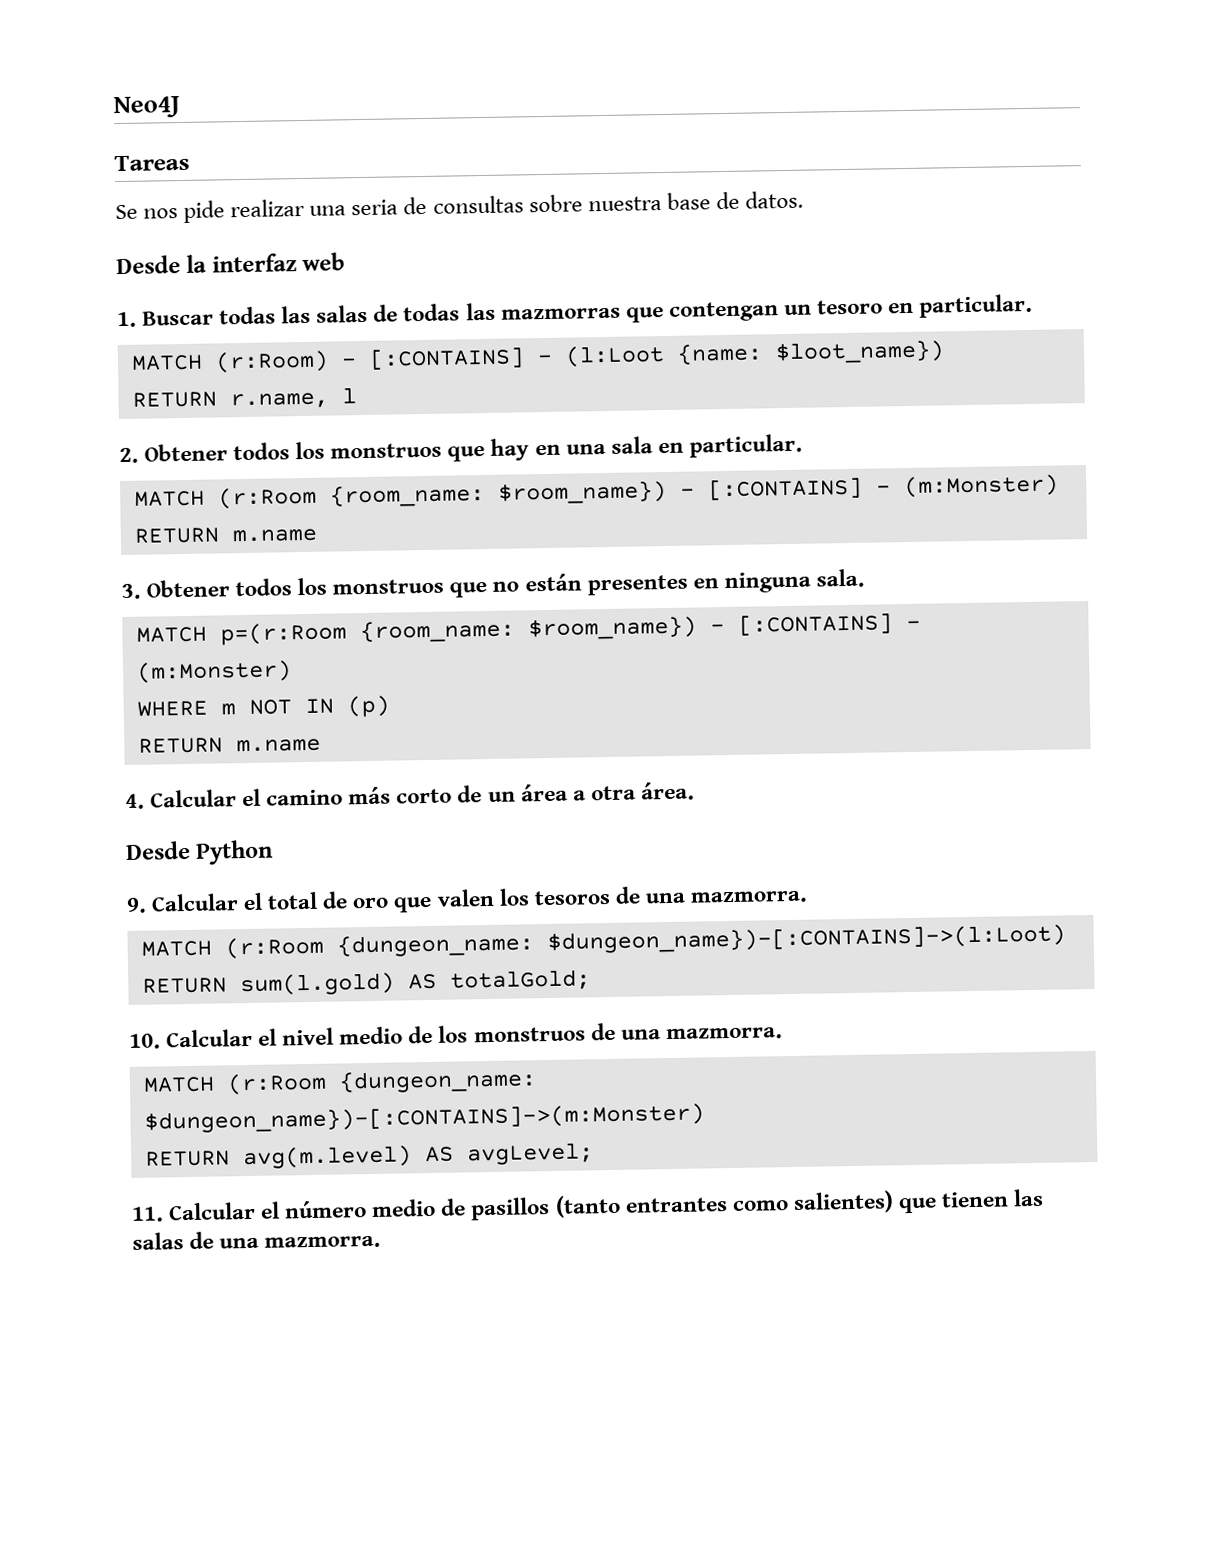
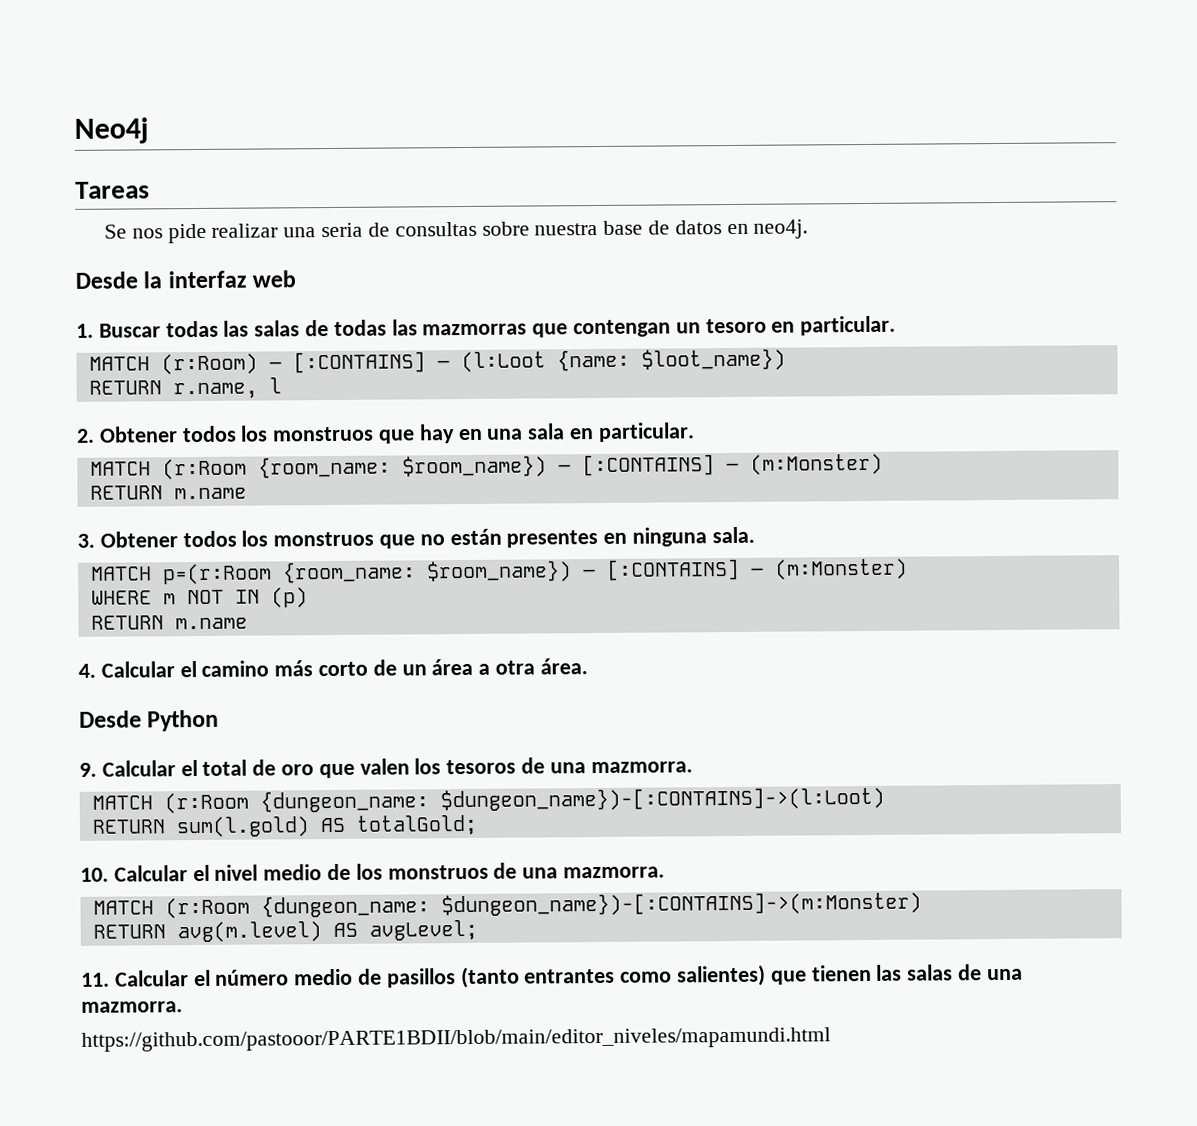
[113,96,180,119] Neo4J -> [74,117,149,144] Neo4j
[744,190,804,209] datos. -> [674,219,809,239] datos en neo4j.
(382, 1242) none -> [81,1027,831,1052] // https://github.com/pastooor/PARTE1BDII/blob/main/editor_niveles/mapamundi.html

